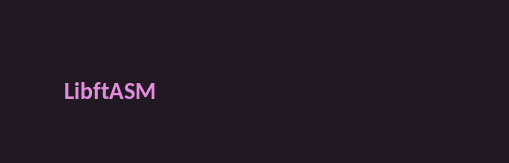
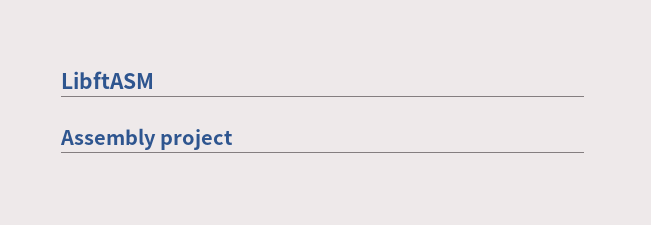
(156, 90) none -> [60,128,234,150] // Assembly project

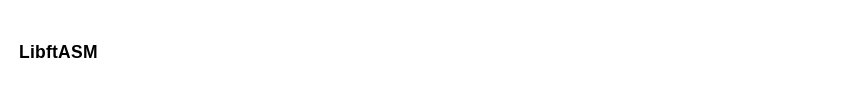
[60,128,234,150] // Assembly project -> (98, 51) none

